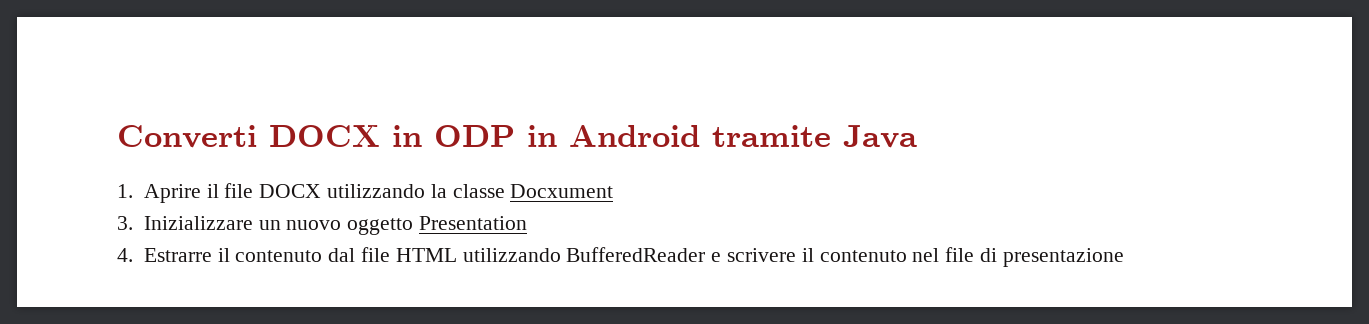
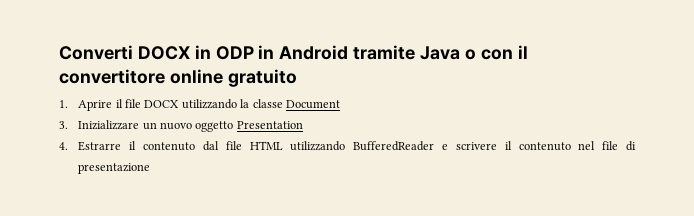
(917, 136) none -> [464,45,528,60] [59,69,297,87] o con il convertitore online gratuito
[510,184,614,198] Docxument -> [285,100,340,109] Document

